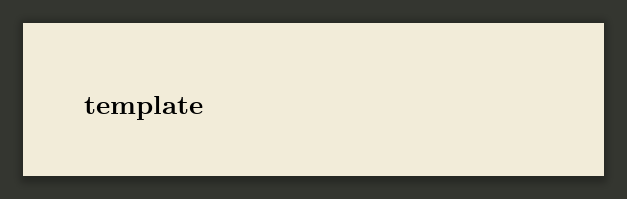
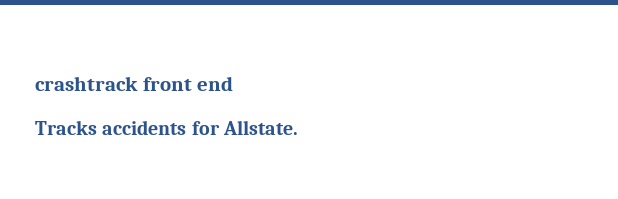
[84,96,203,120] template -> [35,76,234,91] [35,120,298,135] crashtrack front end // Tracks accidents for Allstate.

